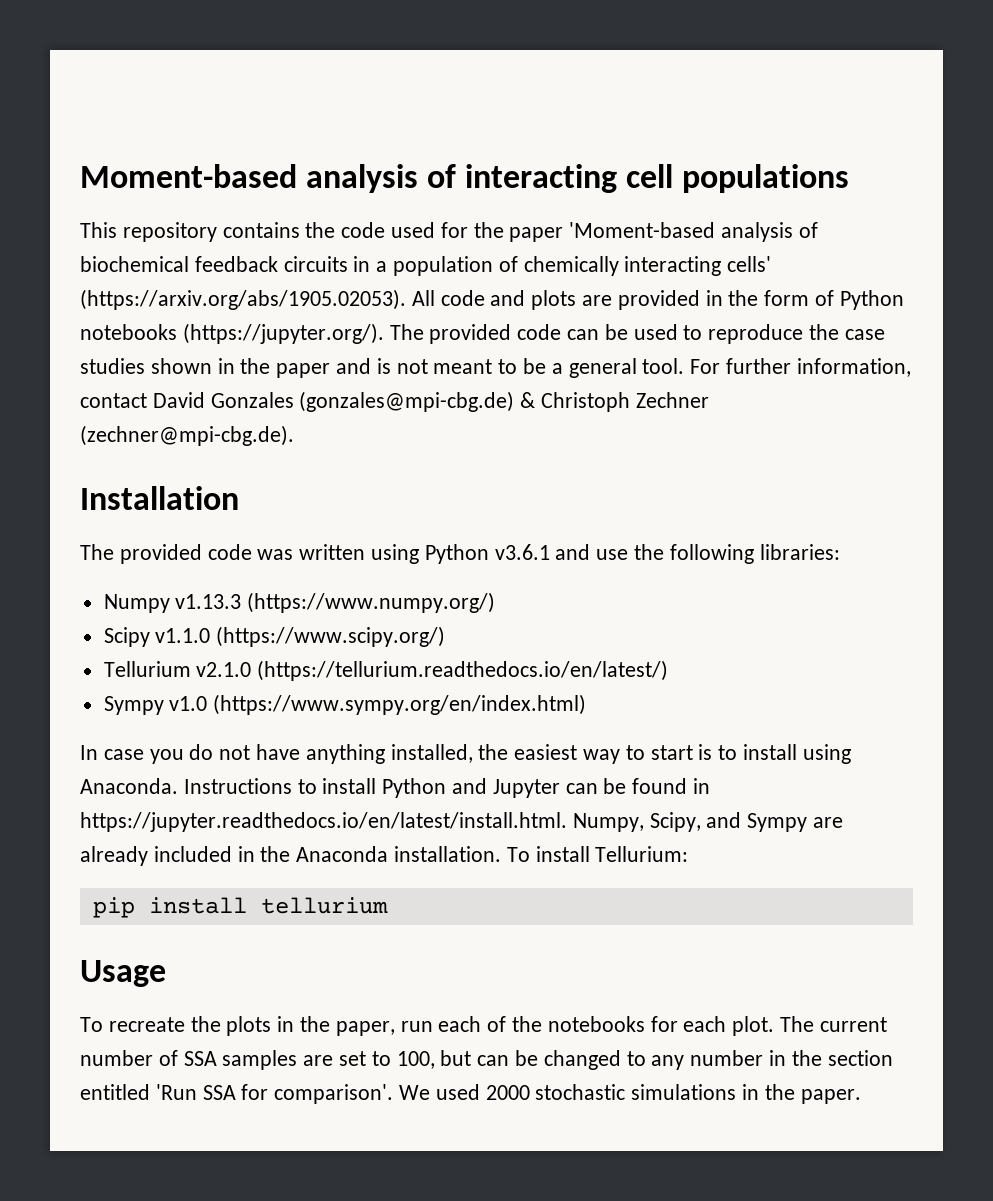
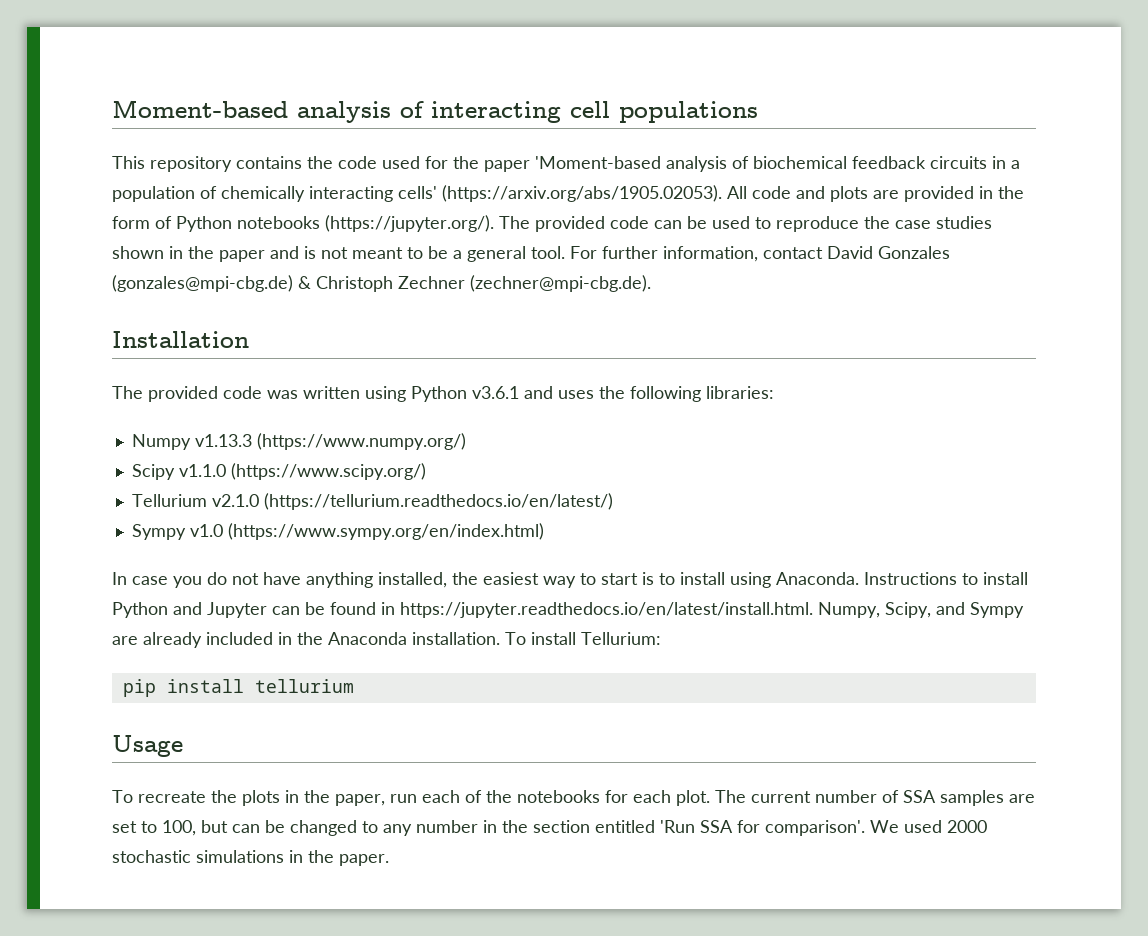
[596,549,629,560] use -> [558,390,594,399] uses

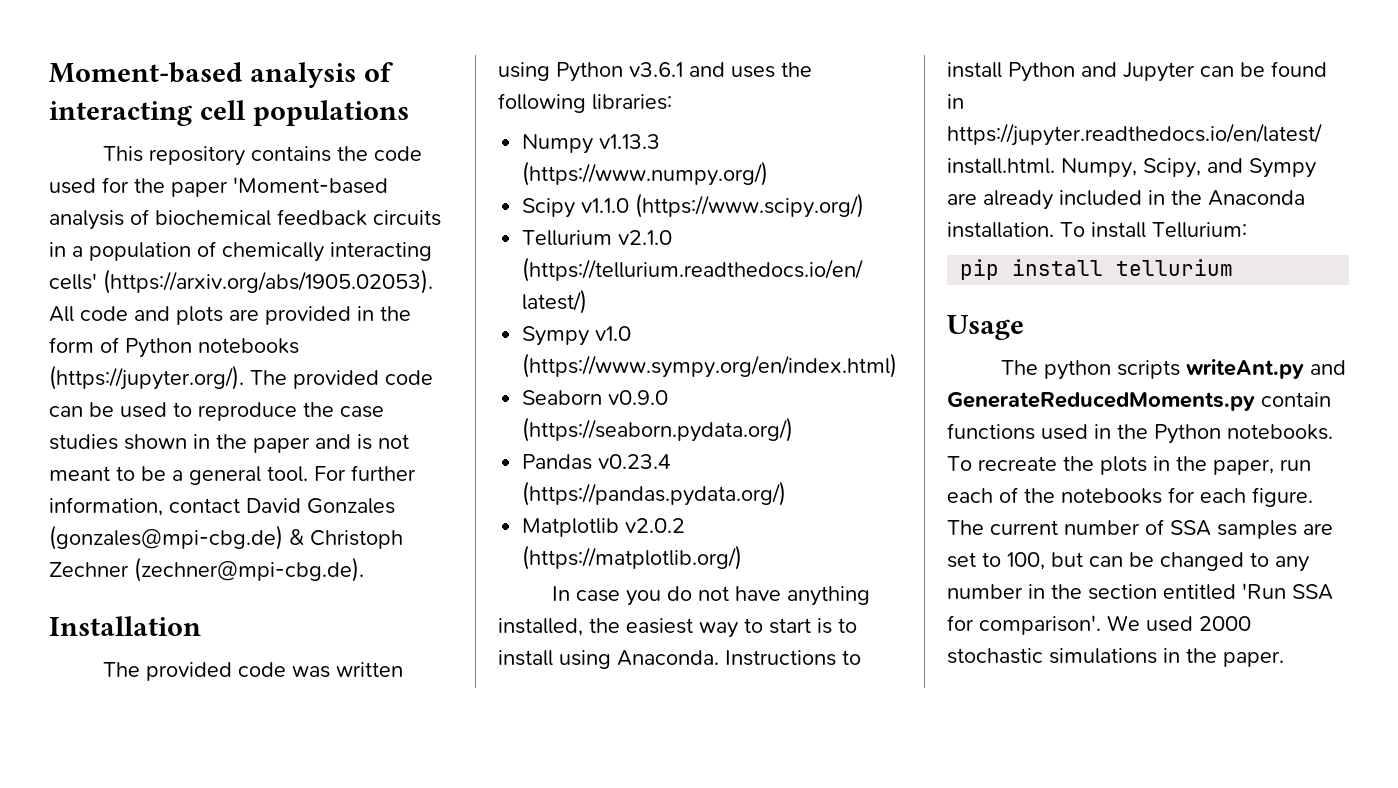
(544, 531) none -> [522,390,669,405] [522,417,794,442] [522,454,672,470] [522,481,787,506] [522,518,686,537] [522,545,743,570] // Seaborn v0.9.0 (https://seaborn.pydata.org/) // Pandas v0.23.4 (https://pandas.pydata.org/) // Matplotlib v2.0.2 (https://matplotlib.org/)
(183, 746) none -> [1001,359,1347,380] [947,392,1331,411] [947,423,1333,444] The python scripts writeAnt.py and GenerateReducedMoments.py contain functions used in the Python notebooks.
[676,790,710,806] plot. -> [1252,487,1313,507] figure.

